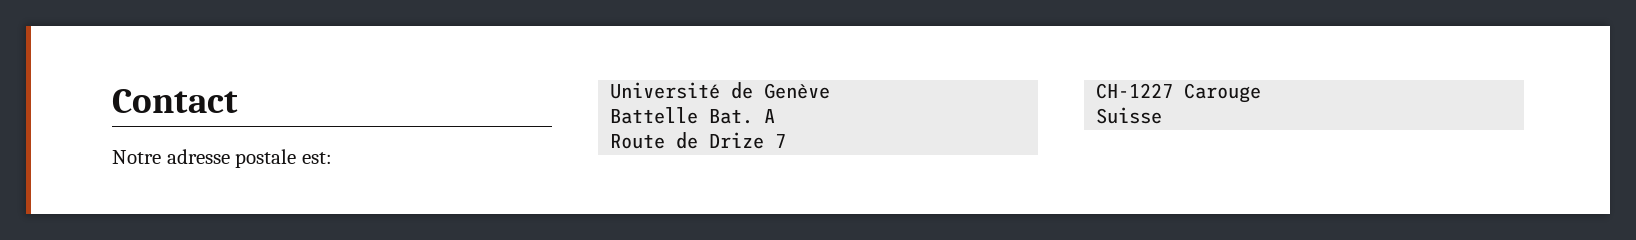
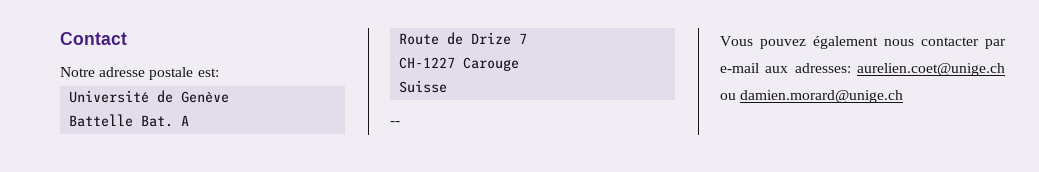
(1163, 115) none -> [390,121,400,125] [720,36,1006,49] [720,63,1005,76] [720,90,904,103] // -- // Vous pouvez également nous contacter par e-mail aux adresses: aurelien.coet@unige.ch ou damien.morard@unige.ch

